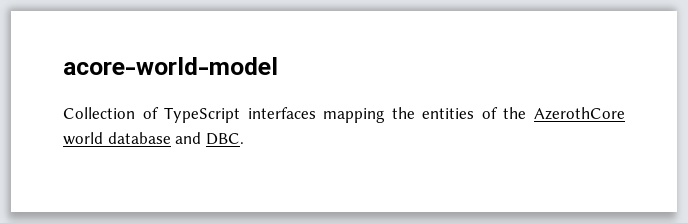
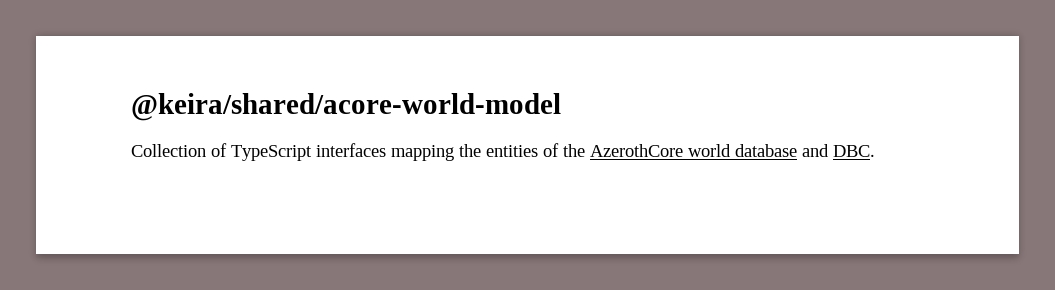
[63,57,278,75] acore-world-model -> [131,93,561,121] @keira/shared/acore-world-model

